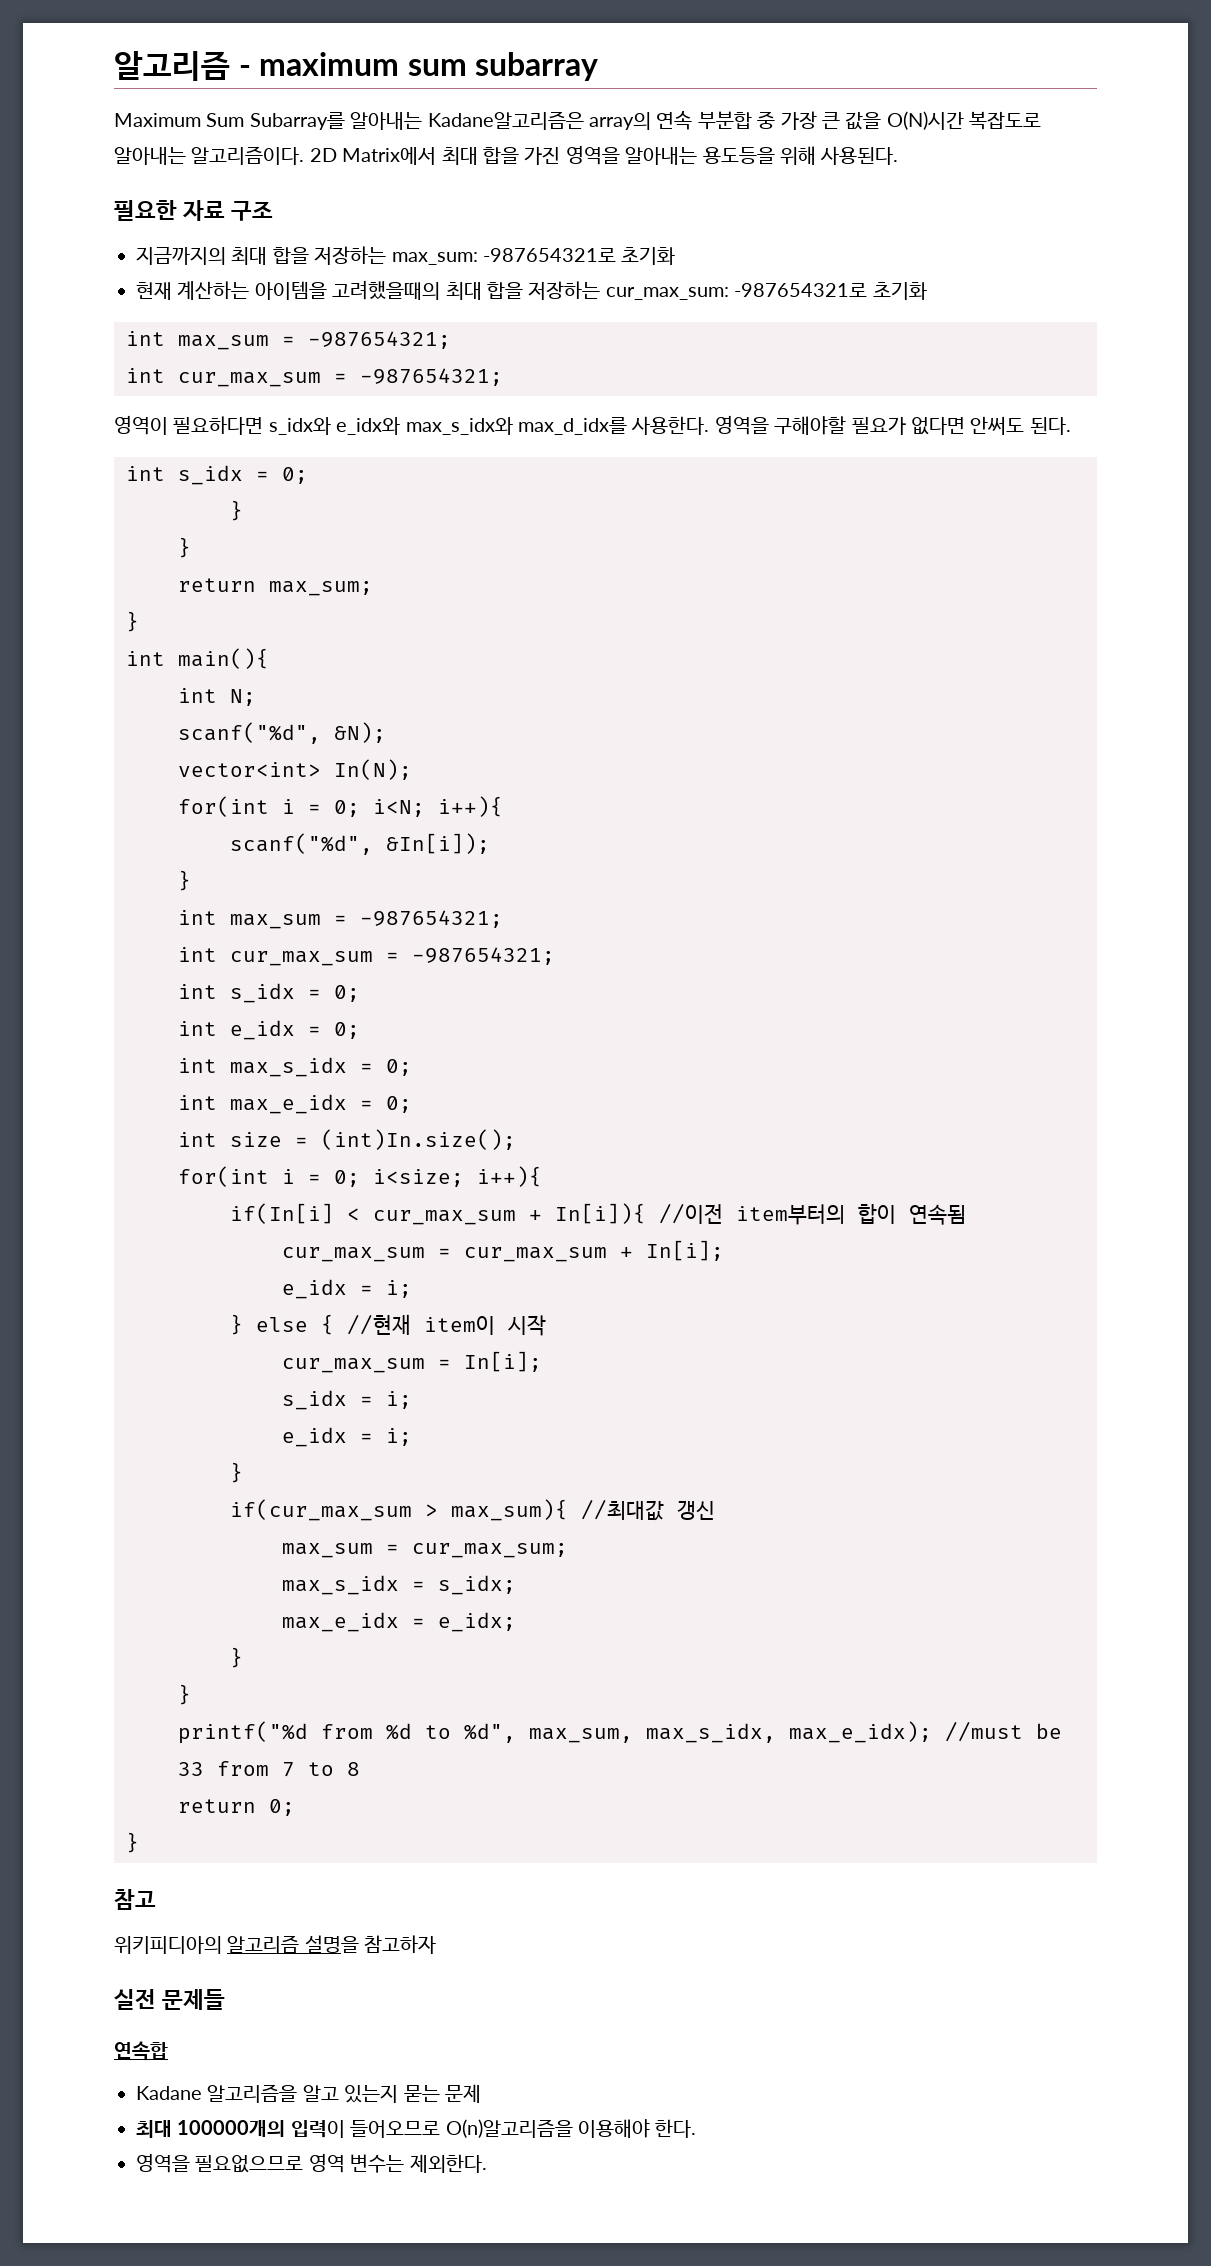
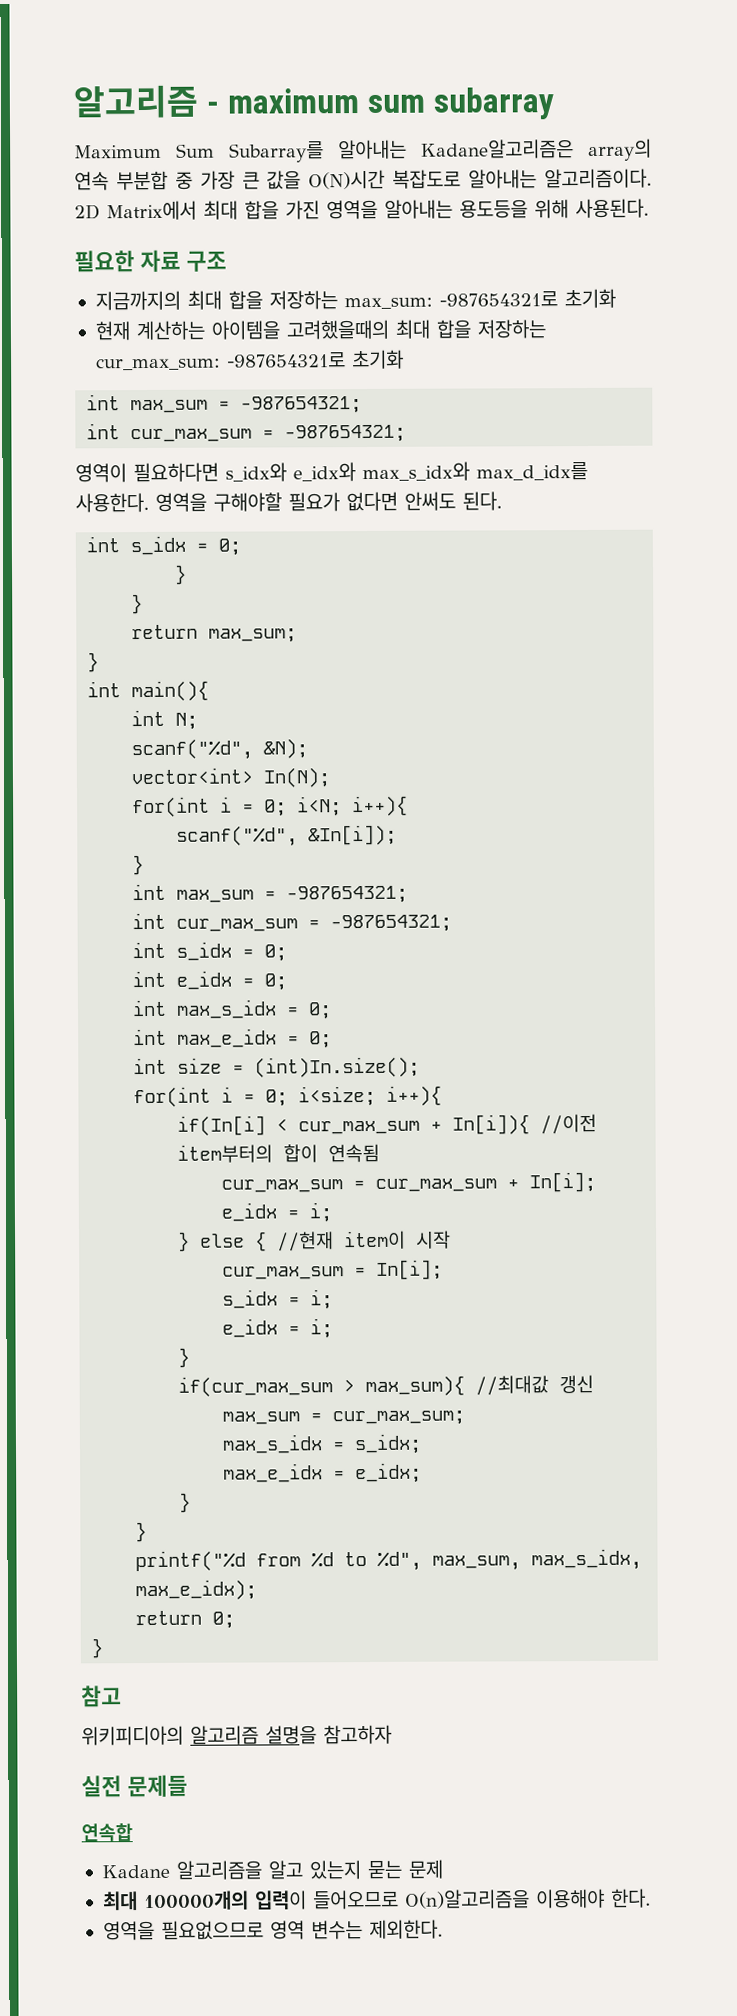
[945,1721,1062,1742] [178,1761,360,1777] //must be 33 from 7 to 8 -> (258, 1590) none

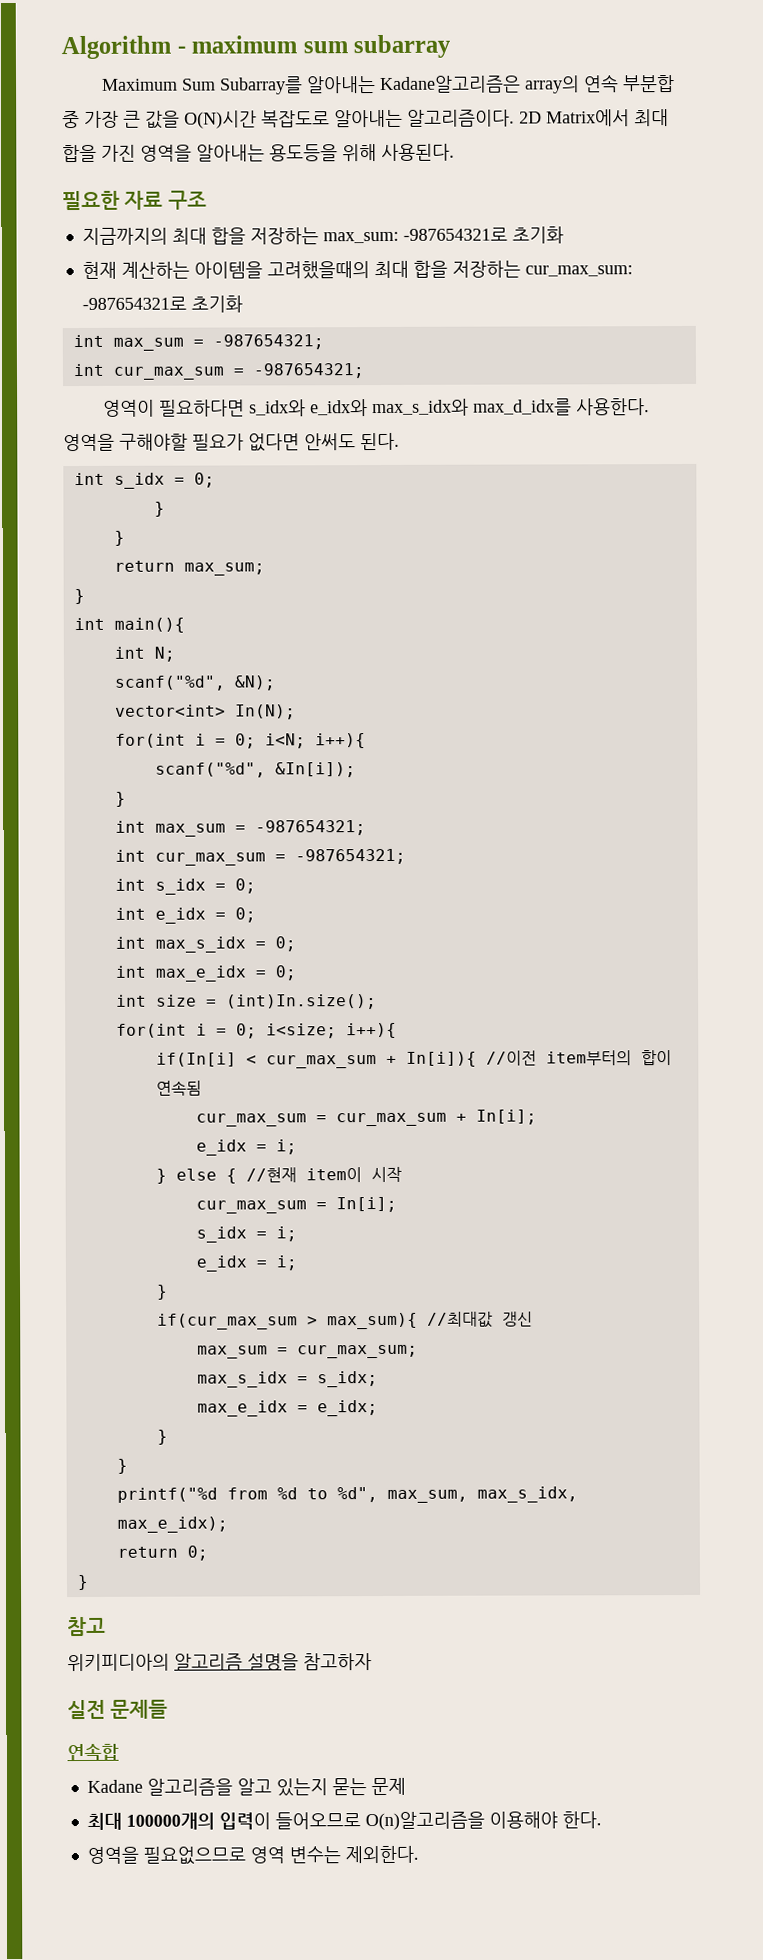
[73,84,198,119] 알고리즘 -> [61,35,171,60] Algorithm

